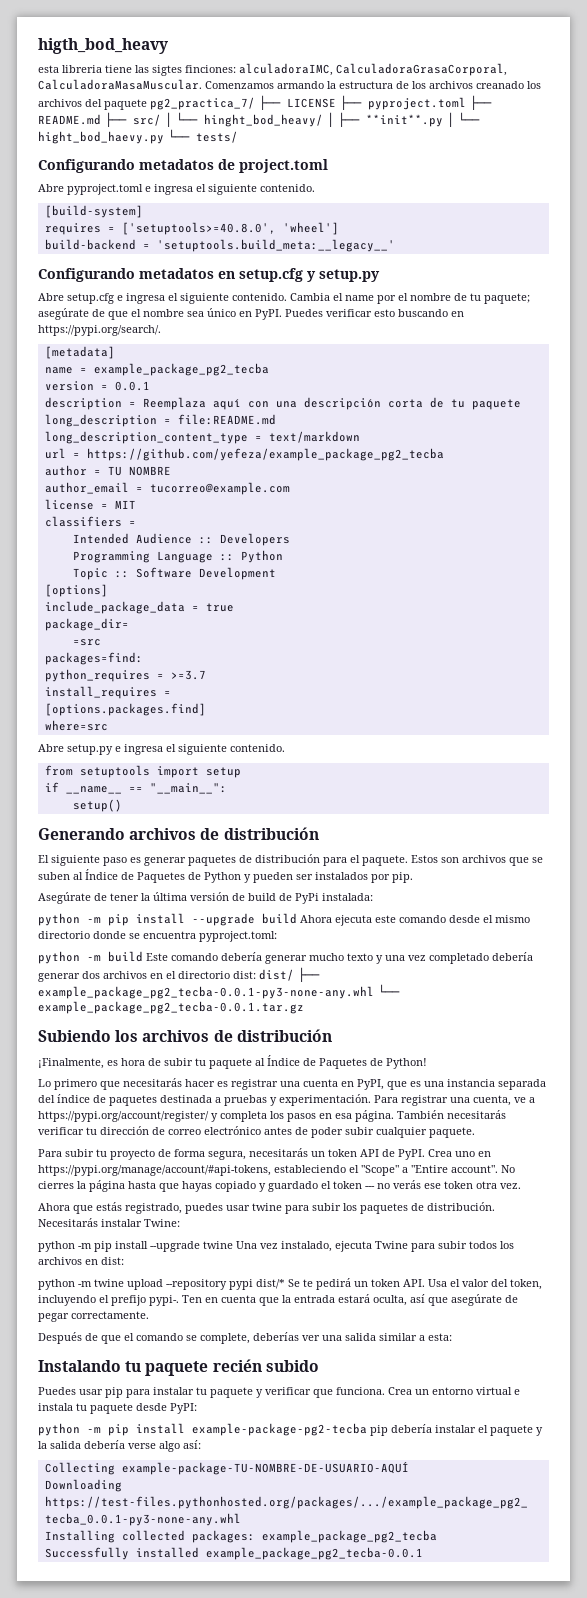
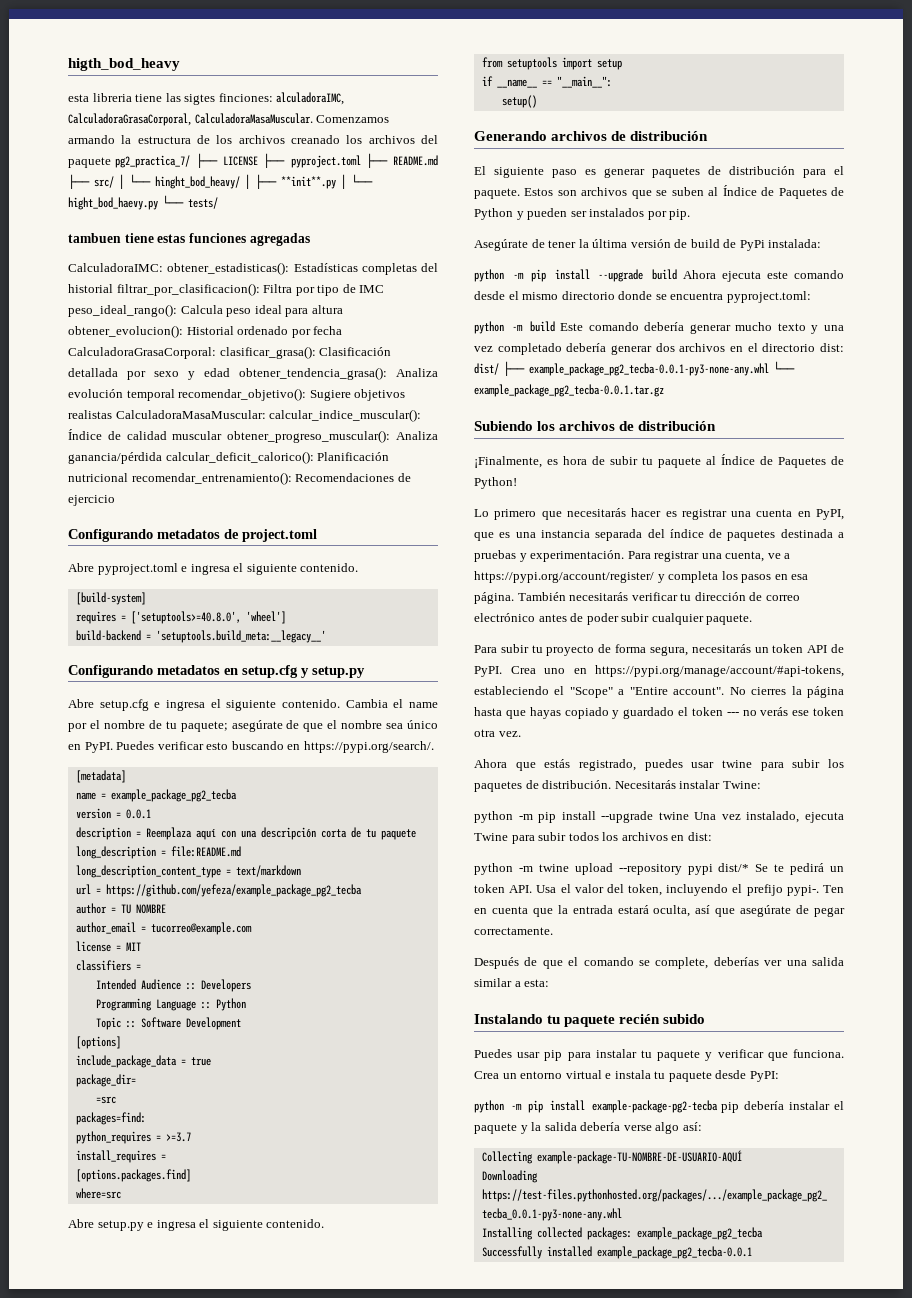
(238, 137) none -> [68,233,310,246] [68,262,438,275] [68,283,385,296] [68,304,343,317] [68,325,343,338] [68,346,392,359] [68,367,438,380] [68,388,406,401] [68,409,422,422] [68,429,438,443] [68,451,390,464] [68,472,411,485] [68,495,115,506] // tambuen tiene estas funciones agregadas // CalculadoraIMC: obtener_estadisticas(): Estadísticas completas del historial filtrar_por_clasificacion(): Filtra por tipo de IMC peso_ideal_rango(): Calcula peso ideal para altura obtener_evolucion(): Historial ordenado por fecha CalculadoraGrasaCorporal: clasificar_grasa(): Clasificación detallada por sexo y edad obtener_tendencia_grasa(): Analiza evolución temporal recomendar_objetivo(): Sugiere objetivos realistas CalculadoraMasaMuscular: calcular_indice_muscular(): Índice de calidad muscular obtener_progreso_muscular(): Analiza ganancia/pérdida calcular_deficit_calorico(): Planificación nutricional recomendar_entrenamiento(): Recomendaciones de ejercicio

